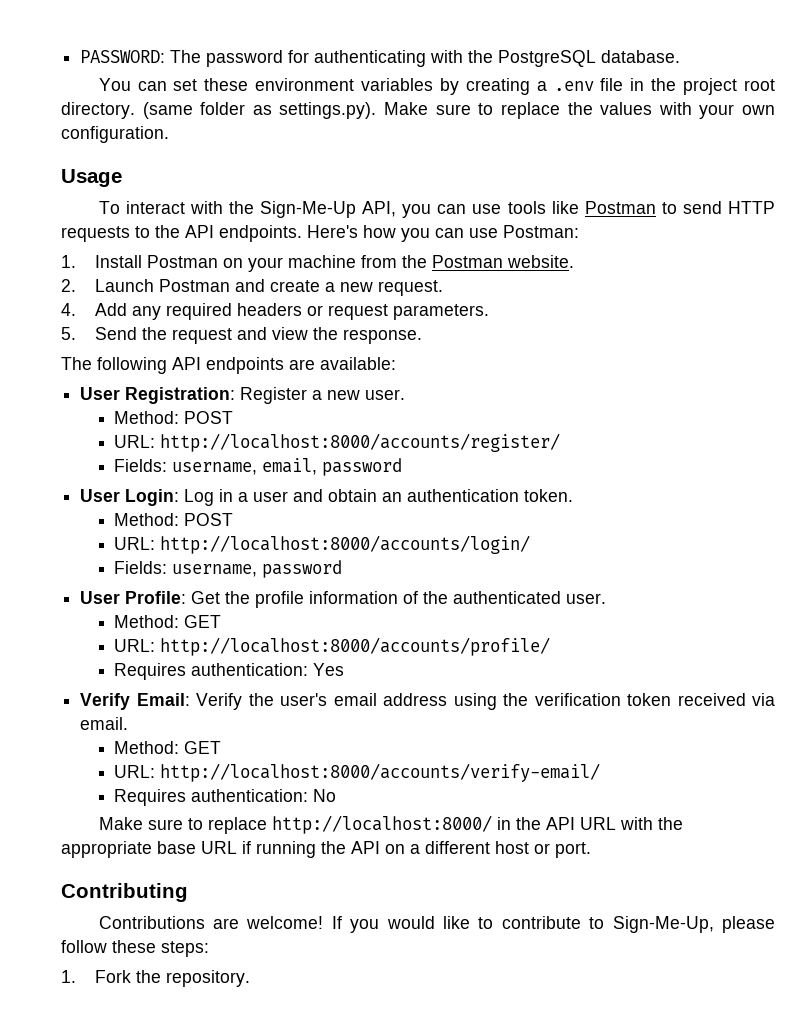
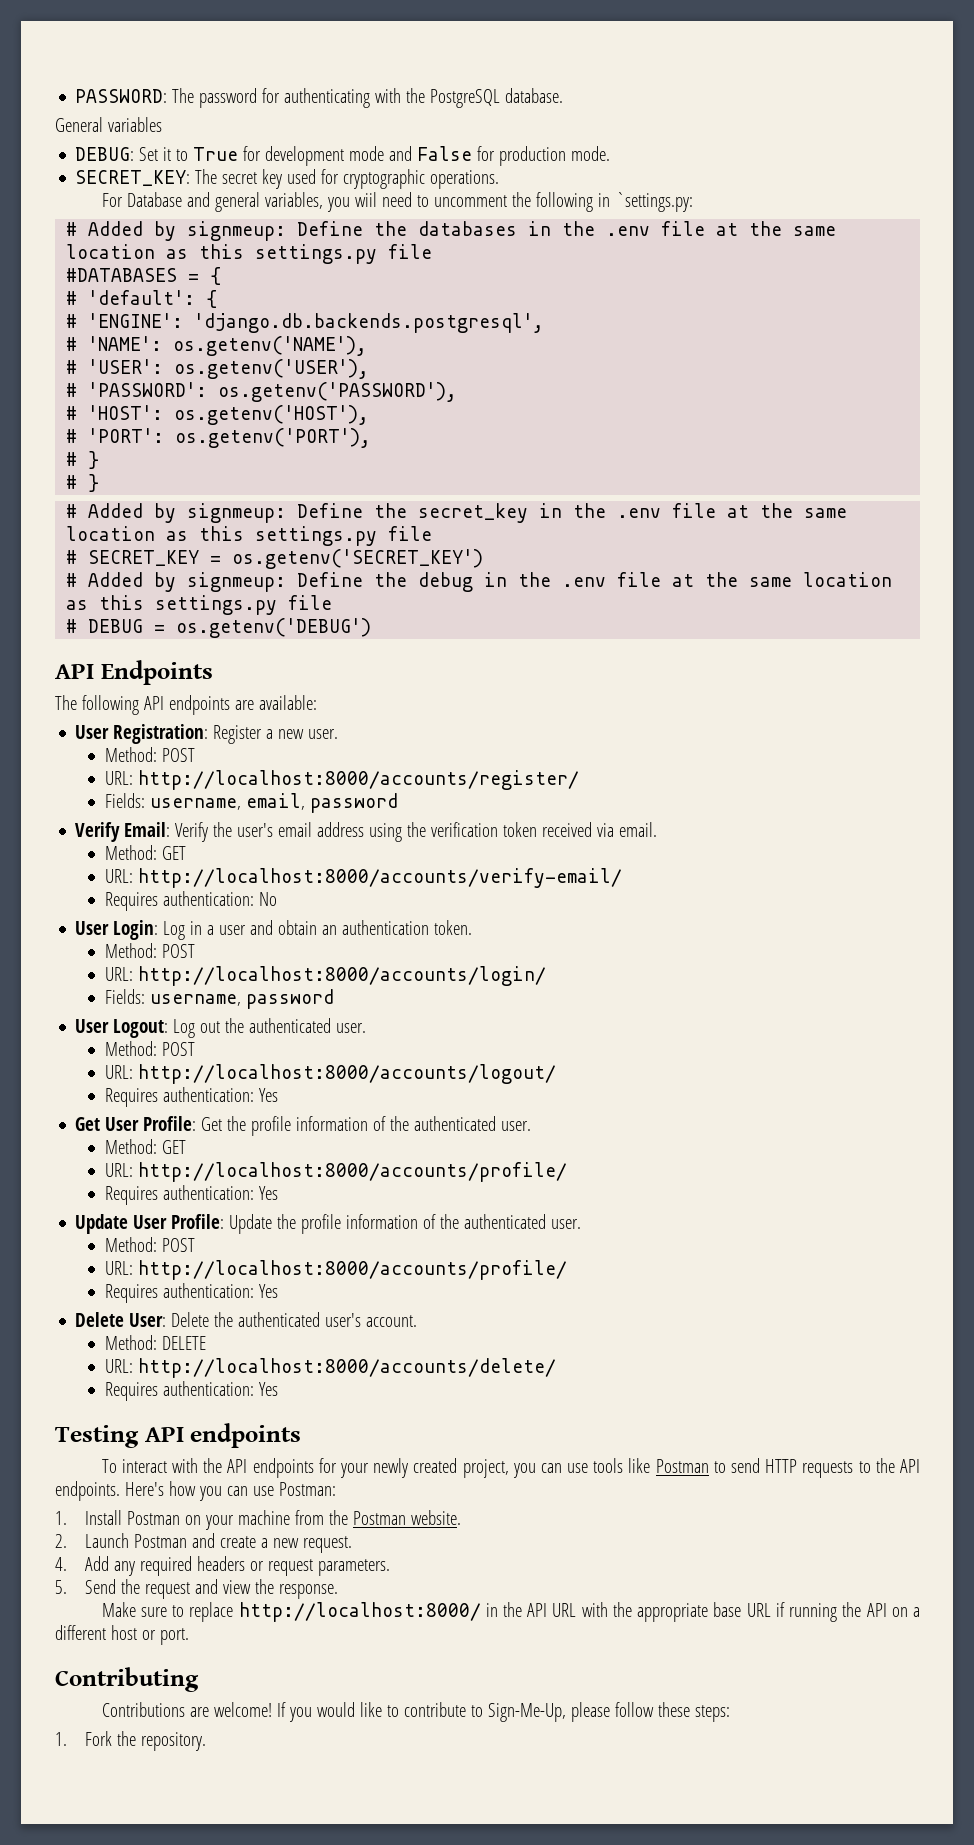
[98,78,776,95] [61,102,776,119] [61,126,169,143] [61,169,122,187] [98,201,397,218] You can set these environment variables by creating a .env file in the project root directory. (same folder as settings.py). Make sure to replace the values with your own configuration. // Usage // To interact with the Sign-Me-Up API, -> [55,117,162,132] [75,146,611,166] [75,169,500,189] [101,192,693,212] [66,221,837,241] [66,244,433,264] [66,267,222,285] [66,290,218,308] [66,313,545,333] [66,336,368,356] [66,359,370,379] [66,382,458,402] [66,405,370,425] [66,428,372,448] [66,451,100,469] [66,474,100,492] [66,503,848,523] [66,526,433,546] [66,549,484,569] [66,572,893,592] [66,595,333,615] [66,618,372,638] [55,660,213,685] [55,695,317,715] [75,724,339,744] [105,747,196,762] [105,770,580,790] [105,793,398,813] [75,822,658,842] [105,845,187,860] [105,868,623,888] [105,891,277,911] [75,920,473,940] [105,943,196,958] [105,966,547,986] [105,989,334,1009] [75,1018,367,1038] [105,1041,196,1056] [105,1064,557,1084] [105,1087,278,1107] [75,1116,532,1136] [105,1139,187,1154] [105,1162,568,1182] [105,1185,278,1205] [75,1214,582,1234] [105,1237,196,1252] [105,1260,568,1280] [105,1283,278,1303] [75,1312,418,1327] [105,1335,207,1350] [105,1358,557,1378] [105,1381,278,1401] [55,1423,302,1448] [101,1458,509,1478] General variables // DEBUG: Set it to True for development mode and False for production mode. // SECRET_KEY: The secret key used for cryptographic operations. // For Database and general variables, you wiil need to uncomment the following in `settings.py: // # Added by signmeup: Define the databases in the .env file at the same location as this settings.py file // #DATABASES = { // # 'default': { // # 'ENGINE': 'django.db.backends.postgresql', // # 'NAME': os.getenv('NAME'), // # 'USER': os.getenv('USER'), // # 'PASSWORD': os.getenv('PASSWORD'), // # 'HOST': os.getenv('HOST'), // # 'PORT': os.getenv('PORT'), // # } // # } // # Added by signmeup: Define the secret_key in the .env file at the same location as this settings.py file // # SECRET_KEY = os.getenv('SECRET_KEY') // # Added by signmeup: Define the debug in the .env file at the same location as this settings.py file // # DEBUG = os.getenv('DEBUG') // API Endpoints // The following API endpoints are available: // User Registration: Register a new user. // Method: POST // URL: http://localhost:8000/accounts/register/ // Fields: username, email, password // Verify Email: Verify the user's email address using the verification token received via email. // Method: GET // URL: http://localhost:8000/accounts/verify-email/ // Requires authentication: No // User Login: Log in a user and obtain an authentication token. // Method: POST // URL: http://localhost:8000/accounts/login/ // Fields: username, password // User Logout: Log out the authenticated user. // Method: POST // URL: http://localhost:8000/accounts/logout/ // Requires authentication: Yes // Get User Profile: Get the profile information of the authenticated user. // Method: GET // URL: http://localhost:8000/accounts/profile/ // Requires authentication: Yes // Update User Profile: Update the profile information of the authenticated user. // Method: POST // URL: http://localhost:8000/accounts/profile/ // Requires authentication: Yes // Delete User: Delete the authenticated user's account. // Method: DELETE // URL: http://localhost:8000/accounts/delete/ // Requires authentication: Yes // Testing API endpoints // To interact with the API endpoints for your newly created project,
[61,357,396,374] [80,387,406,404] [114,411,234,424] [114,433,561,452] [114,458,403,476] [80,489,574,506] [114,513,234,526] [114,535,531,554] [114,560,343,578] [80,591,607,608] [114,615,222,628] [114,637,551,656] [114,663,345,680] [80,693,775,710] [80,717,129,730] [114,741,222,754] [114,763,601,782] [114,789,337,806] // The following API endpoints are available: // User Registration: Register a new user. // Method: POST // URL: http://localhost:8000/accounts/register/ // Fields: username, email, password // User Login: Log in a user and obtain an authentication token. // Method: POST // URL: http://localhost:8000/accounts/login/ // Fields: username, password // User Profile: Get the profile information of the authenticated user. // Method: GET // URL: http://localhost:8000/accounts/profile/ // Requires authentication: Yes // Verify Email: Verify the user's email address using the verification token received via email. // Method: GET // URL: http://localhost:8000/accounts/verify-email/ // Requires authentication: No -> (338, 1591) none

